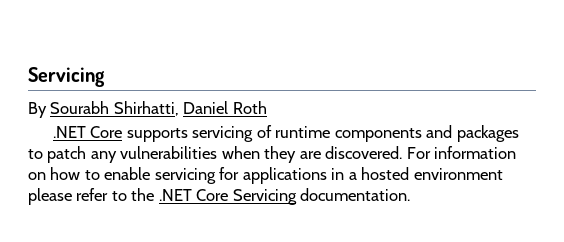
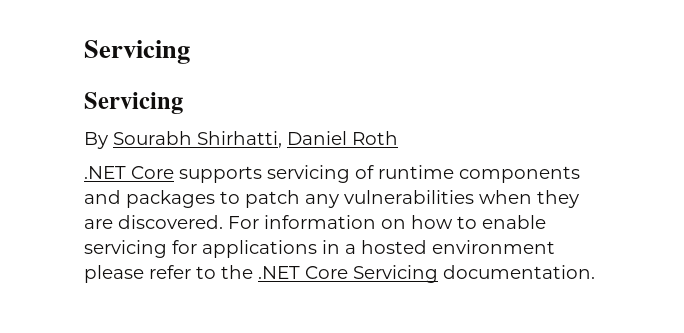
[28,67,105,87] Servicing -> [84,40,190,64] [84,92,183,114] Servicing // Servicing

